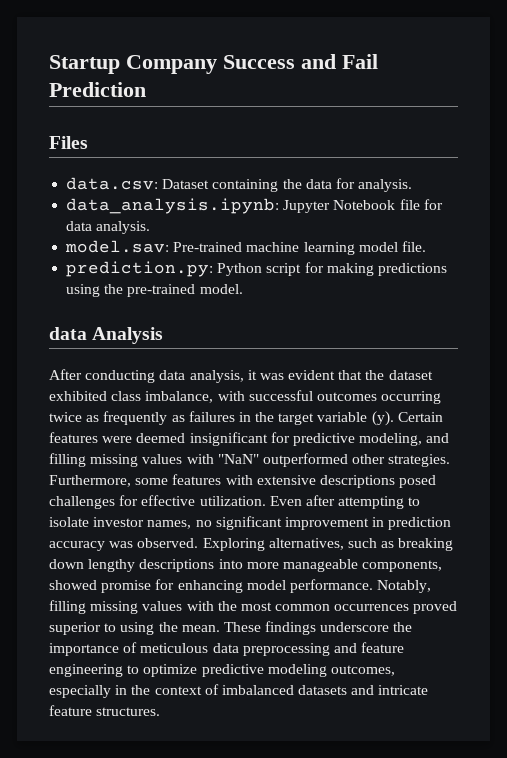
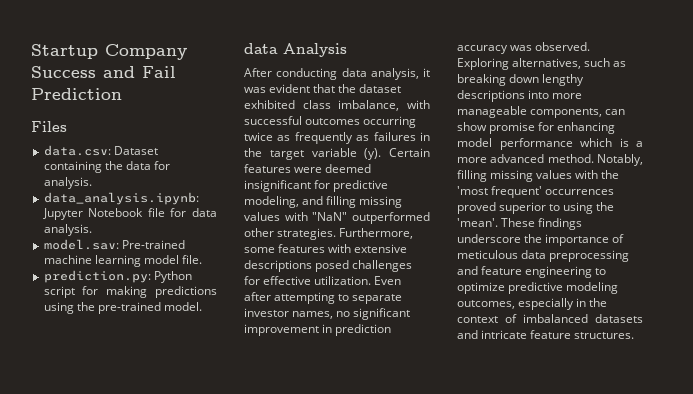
[49,517,89,527] isolate -> [352,294,403,304] separate
[49,580,97,590] showed -> [605,109,626,115] [457,122,487,131] can show
[289,579,373,593] performance. -> [499,138,643,150] [457,154,594,163] performance which is a more advanced method.
[240,602,331,611] most common -> [457,186,543,198] 'most frequent'
[181,625,220,632] mean. -> [457,218,498,227] 'mean'.

